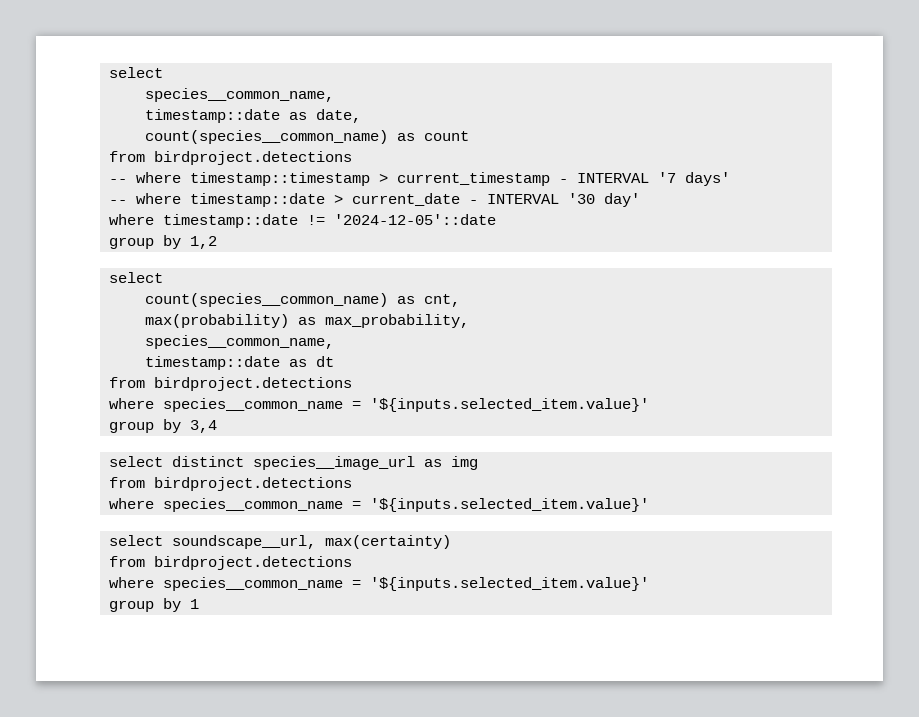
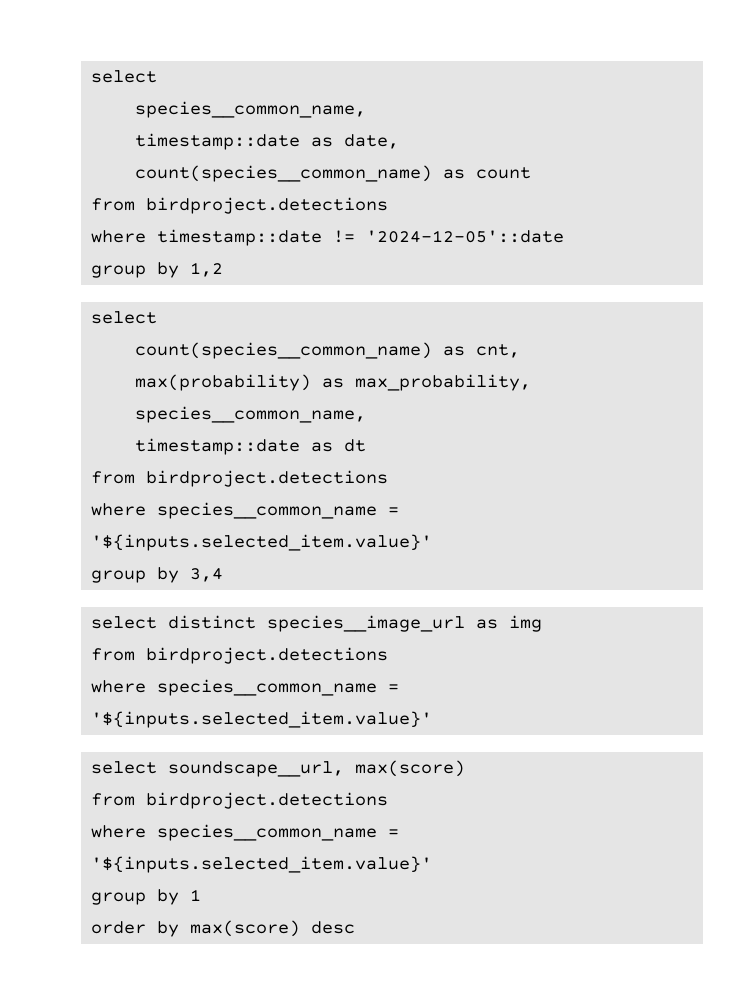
[109,172,731,186] [109,193,641,207] // -- where timestamp::timestamp > current_timestamp - INTERVAL '7 days' // -- where timestamp::date > current_date - INTERVAL '30 day' -> (388, 205) none
[325,535,452,549] max(certainty) -> [354,760,465,777] max(score)
(200, 604) none -> [90,920,355,937] // order by max(score) desc

